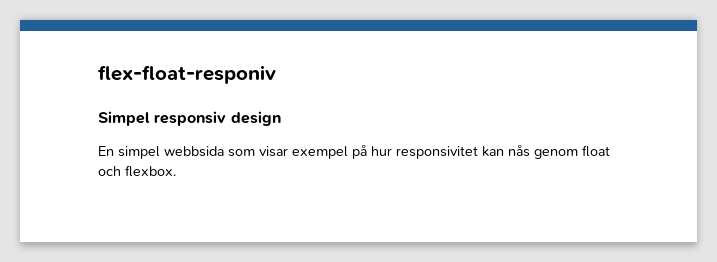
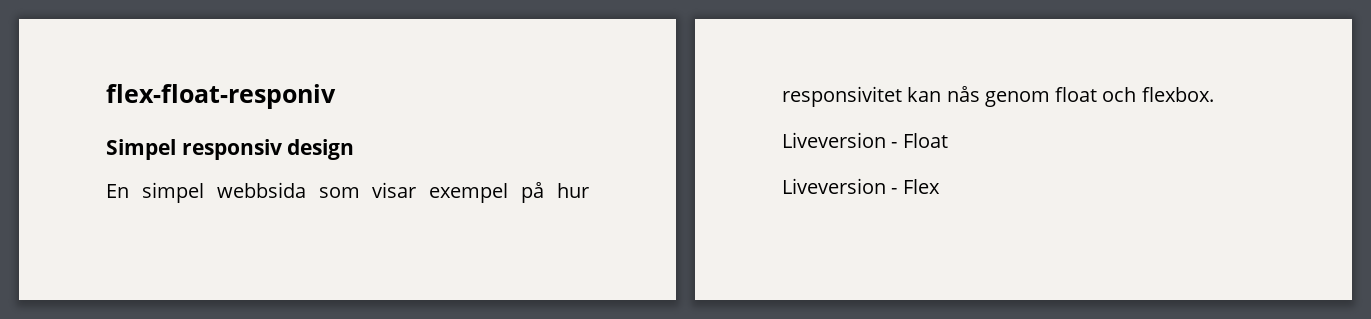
(176, 171) none -> [782,132,948,148] [782,178,940,194] // Liveversion - Float // Liveversion - Flex

